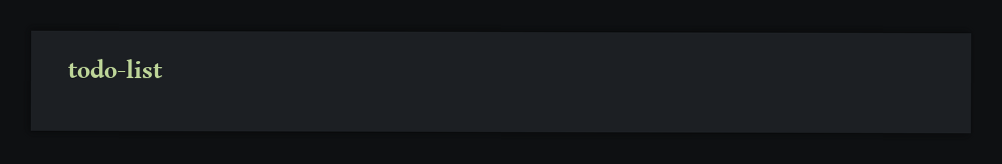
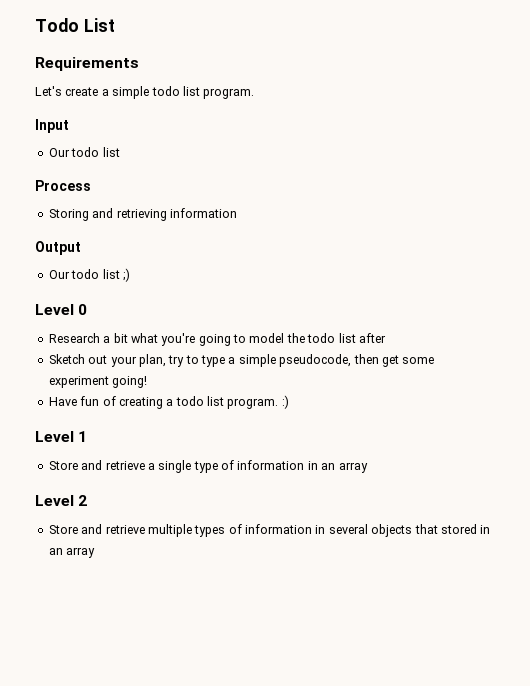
[68,58,164,79] todo-list -> [35,18,115,32] [35,57,139,71] [35,86,255,99] [35,119,69,133] [48,147,120,157] [35,180,91,191] [48,208,237,221] [35,241,81,255] [48,268,130,282] [35,304,88,315] [48,333,386,346] [48,354,435,367] [48,376,148,388] [48,395,289,409] [35,431,88,442] [48,460,368,473] [35,495,88,506] [48,524,491,537] [48,547,96,558] Todo List // Requirements // Let's create a simple todo list program. // Input // Our todo list // Process // Storing and retrieving information // Output // Our todo list ;) // Level 0 // Research a bit what you're going to model the todo list after // Sketch out your plan, try to type a simple pseudocode, then get some experiment going! // Have fun of creating a todo list program. :) // Level 1 // Store and retrieve a single type of information in an array // Level 2 // Store and retrieve multiple types of information in several objects that stored in an array

